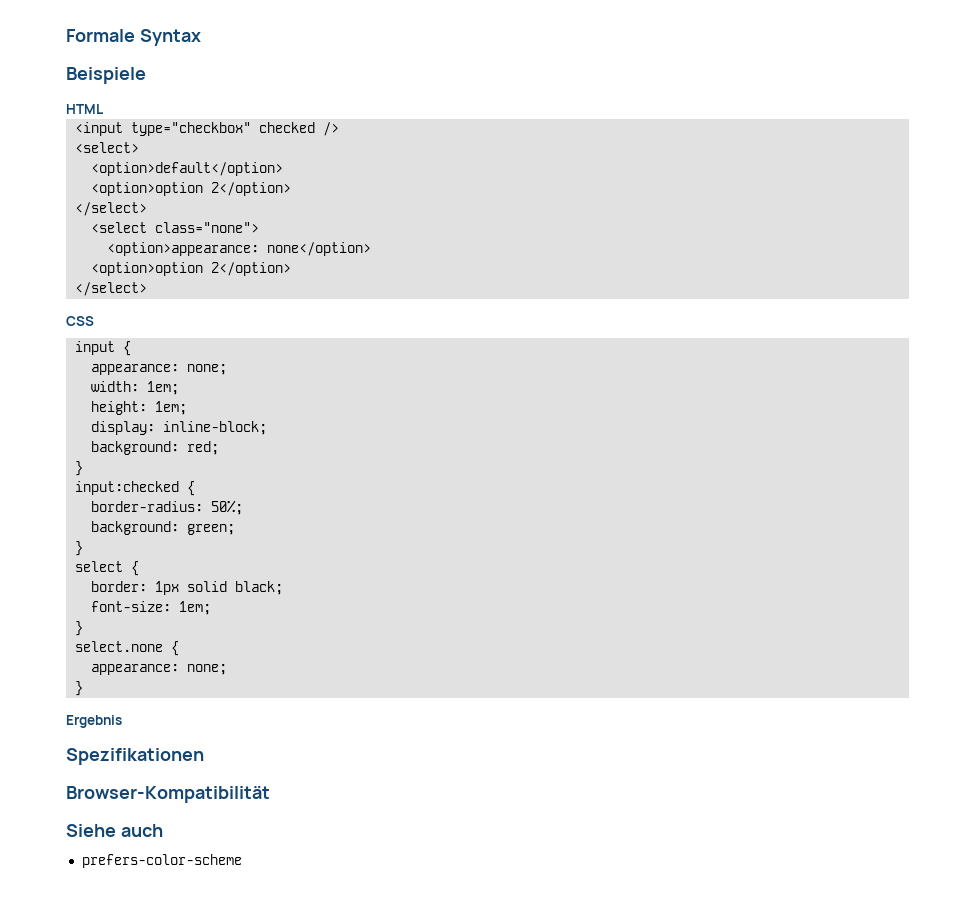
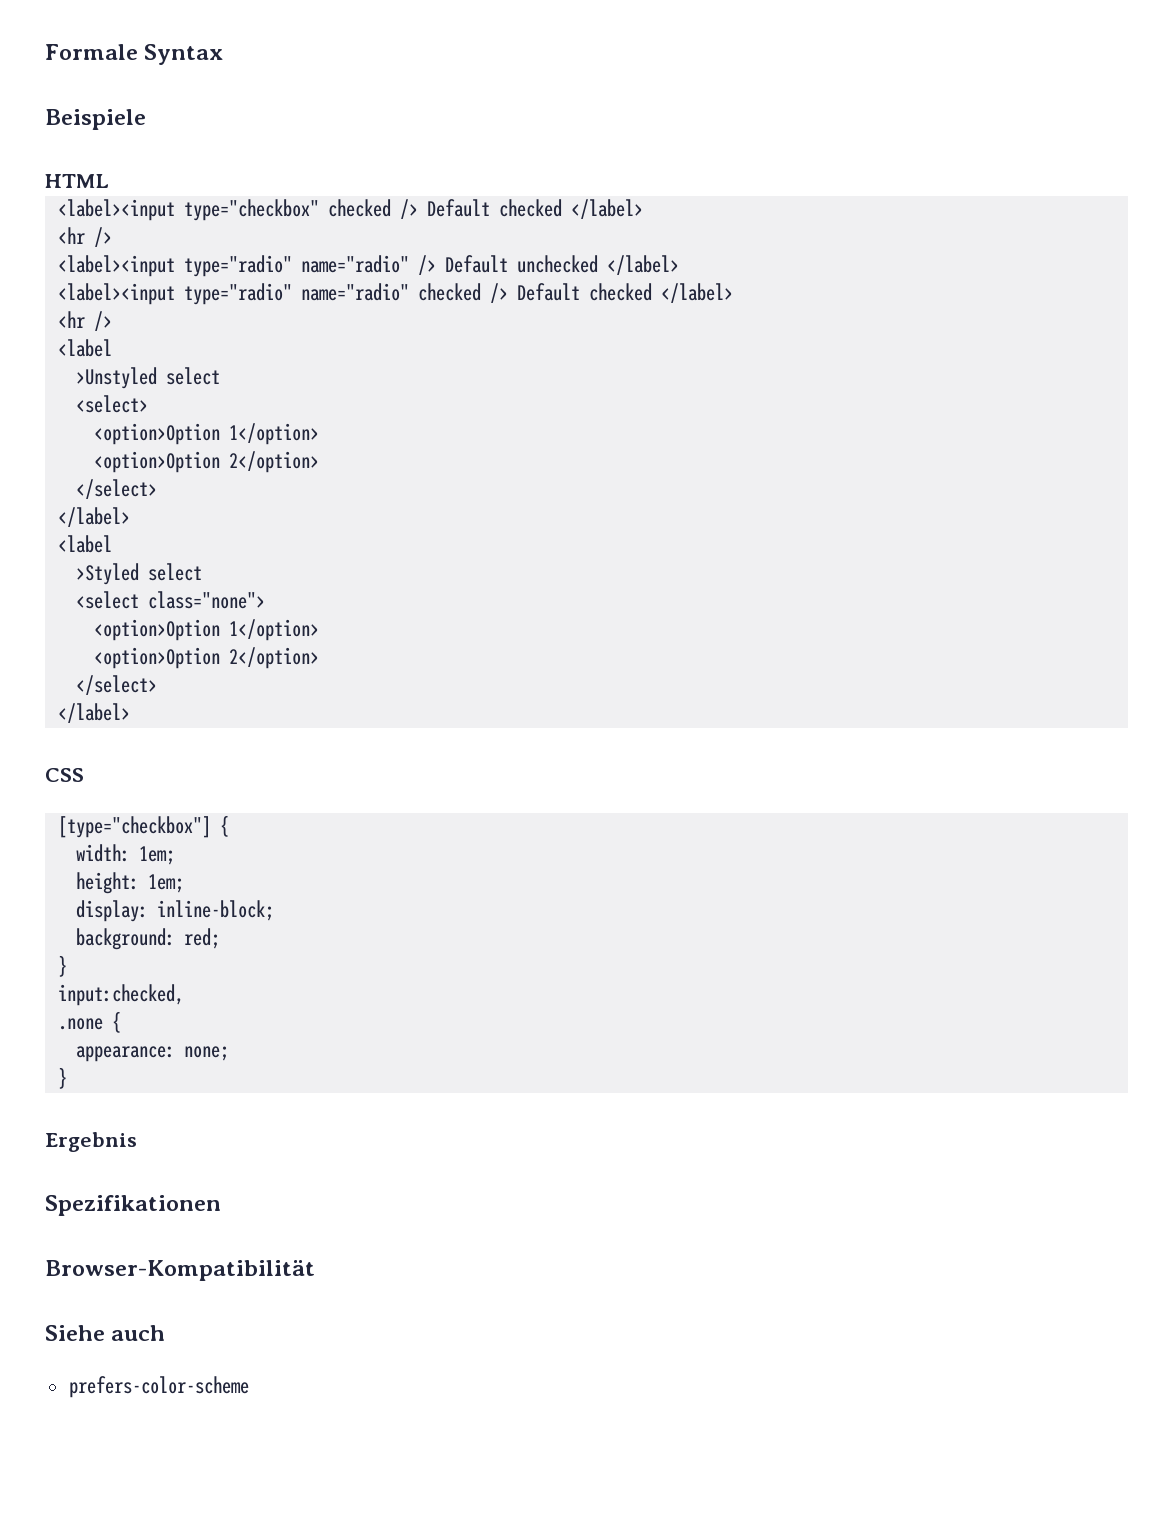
[74,122,123,136] <input -> [57,199,175,221] <label><input
[74,142,139,153] [90,162,283,176] [90,182,291,196] [74,202,147,216] // <select> // <option>default</option> // <option>option 2</option> // </select> -> [426,199,643,219] [57,227,112,247] [57,255,679,277] [57,283,733,305] [57,311,112,331] [57,339,112,357] [75,367,220,389] [75,395,148,413] [93,423,319,445] [93,451,319,473] [75,479,157,499] [57,507,130,527] [57,535,112,553] [75,563,202,585] Default checked </label> // <hr /> // <label><input type="radio" name="radio" /> Default unchecked </label> // <label><input type="radio" name="radio" checked /> Default checked </label> // <hr /> // <label // >Unstyled select // <select> // <option>Option 1</option> // <option>Option 2</option> // </select> // </label> // <label // >Styled select
[106,242,371,256] [90,262,291,276] [74,282,147,296] <option>appearance: none</option> // <option>option 2</option> // </select> -> [93,619,319,641] [93,647,319,669] [75,675,157,695] [57,703,130,723] <option>Option 1</option> // <option>Option 2</option> // </select> // </label>
[74,341,131,356] [90,364,227,375] input { // appearance: none; -> [57,815,229,838] [type="checkbox"] {
[74,481,195,496] [90,500,243,515] [90,521,235,535] [74,541,83,556] [74,561,139,576] [90,581,283,595] [90,601,211,615] [74,621,83,636] [74,641,163,652] input:checked { // border-radius: 50%; // background: green; // } // select { // border: 1px solid black; // font-size: 1em; // } // select.none -> [57,984,184,1006] [57,1018,103,1030] input:checked, // .none

